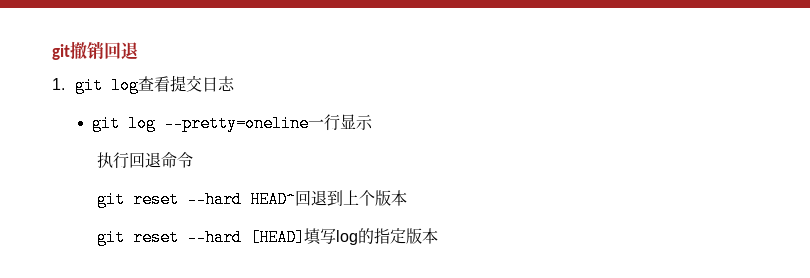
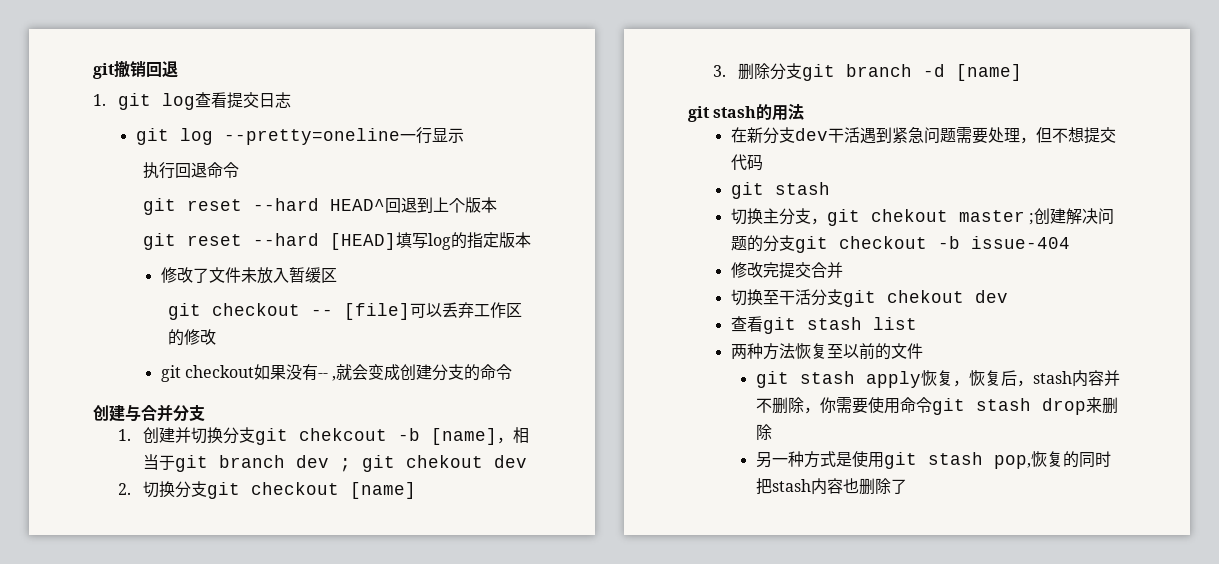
(438, 236) none -> [160,267,337,284] [167,302,522,320] [167,329,216,346] [160,364,513,382] [93,404,205,422] [117,427,529,445] [142,454,527,472] [117,481,416,499] [712,63,1022,81] [688,103,805,122] [730,126,1116,144] [730,154,763,171] [730,182,830,199] [730,208,1114,226] [730,235,1070,253] [730,262,843,279] [730,289,1008,307] [730,316,917,334] [730,343,923,360] [755,370,1120,388] [755,397,1118,415] [755,424,772,440] [755,451,1111,469] [755,478,907,495] // 修改了文件未放入暂缓区 // git checkout -- [file]可以丢弃工作区的修改 // git checkout如果没有-- ,就会变成创建分支的命令 // 创建与合并分支 // 1.创建并切换分支git chekcout -b [name]，相当于git branch dev ; git chekout dev // 2.切换分支git checkout [name] // 3.删除分支git branch -d [name] // git stash的用法 // 在新分支dev干活遇到紧急问题需要处理，但不想提交代码 // git stash // 切换主分支，git chekout master ;创建解决问题的分支git checkout -b issue-404 // 修改完提交合并 // 切换至干活分支git chekout dev // 查看git stash list // 两种方法恢复至以前的文件 // git stash apply恢复，恢复后，stash内容并不删除，你需要使用命令git stash drop来删除 // 另一种方式是使用git stash pop,恢复的同时把stash内容也删除了

